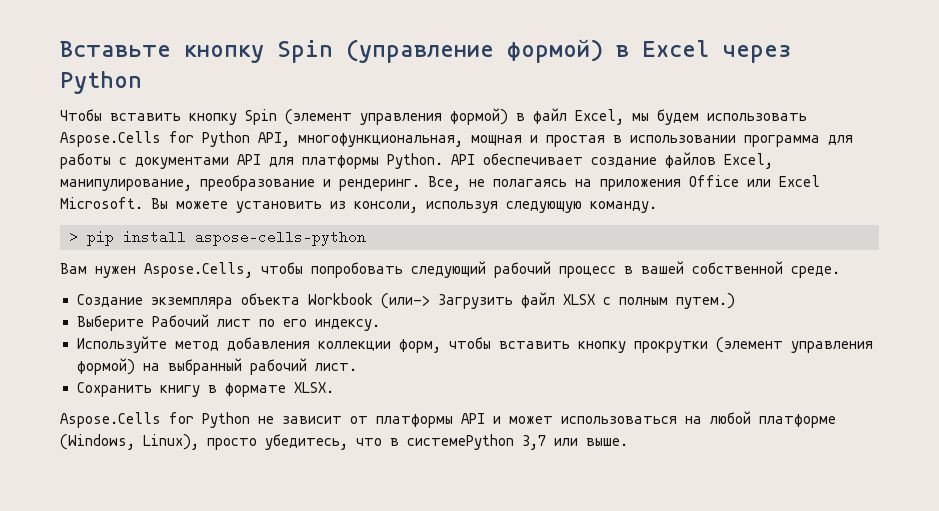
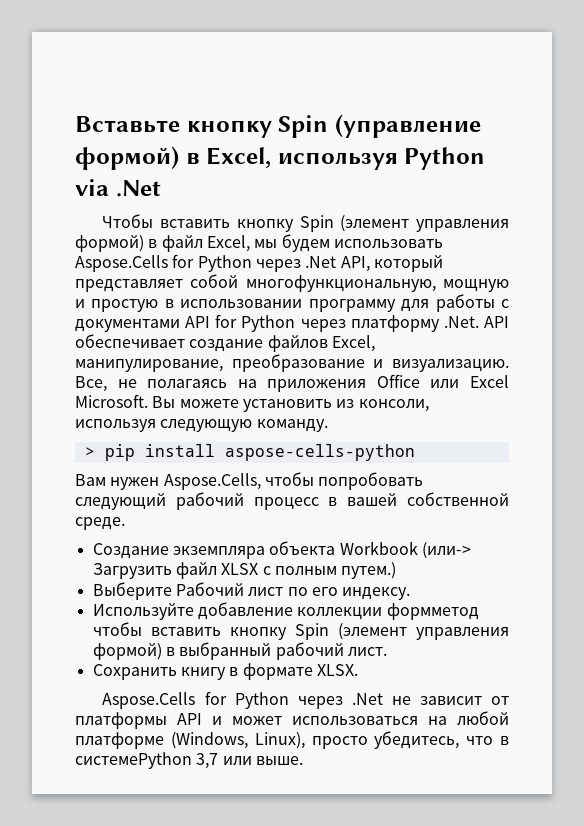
[642,40,791,63] [60,71,142,94] Excel через Python -> [206,147,486,170] [75,179,161,197] Excel, используя Python via .Net
[258,132,605,147] API, многофункциональная, мощная и простая -> [255,255,443,272] [75,274,509,292] [75,299,159,312] через .Net API, который представляет собой многофункциональную, мощную и простую
[744,135,820,147] программа -> [308,299,396,312] программу
[269,153,443,169] для платформы Python. -> [215,314,479,332] for Python через платформу .Net.
[339,179,420,191] рендеринг. -> [392,359,510,372] визуализацию.
[174,337,441,353] метод добавления коллекции форм, -> [197,602,479,620] добавление коллекции формметод
[633,337,873,353] [76,358,160,375] прокрутки (элемент управления формой) на -> [294,623,509,640] [92,643,175,660] Spin (элемент управления формой) в
(250, 420) none -> [297,693,383,709] через .Net

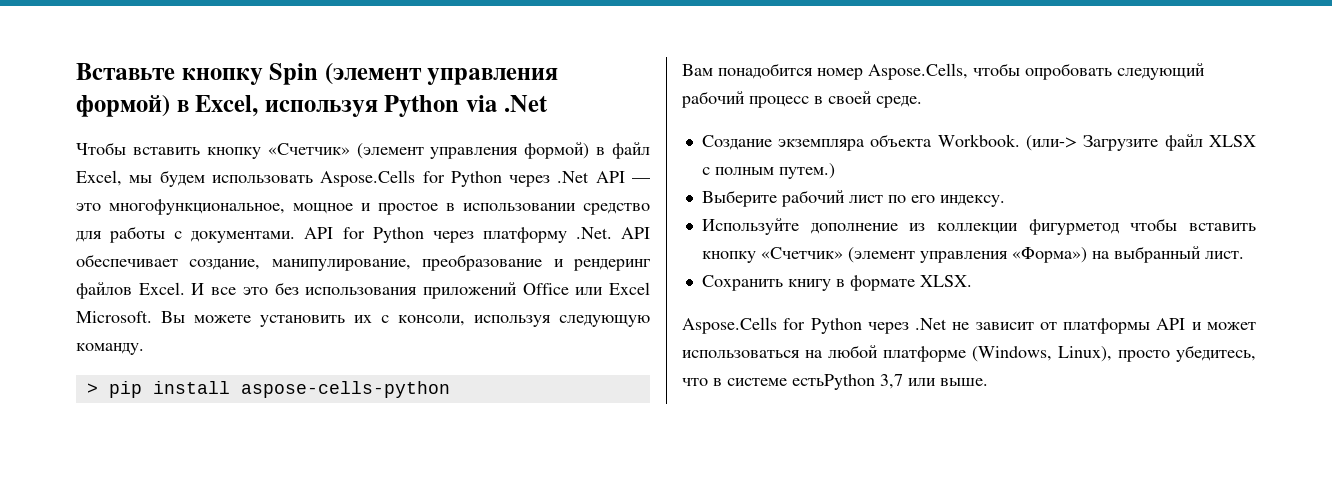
[334,114,481,138] (управление -> [324,63,559,85] (элемент управления
[299,215,334,232] Spin -> [267,143,350,155] «Счетчик»
[340,255,443,272] [75,274,509,292] [75,299,159,312] API, который представляет собой многофункциональную, мощную и простую -> [595,171,650,183] [76,199,438,215] API — это многофункциональное, мощное и простое
[308,299,396,312] программу -> [583,203,650,215] средство
[75,319,180,332] документами -> [191,231,296,243] документами.
[189,335,375,352] [75,354,510,372] [75,376,367,392] создание файлов Excel, манипулирование, преобразование и визуализацию. Все, не полагаясь на приложения -> [189,254,650,271] [76,282,517,299] создание, манипулирование, преобразование и рендеринг файлов Excel. И все это без использования приложений
[336,399,355,408] из -> [354,315,389,323] их с
[110,477,160,490] нужен -> [718,63,863,80] понадобится номер
[318,472,424,490] попробовать -> [1025,63,1112,80] опробовать
[347,492,510,506] вашей собственной -> [828,91,872,104] своей
[339,541,471,559] [92,563,172,579] Workbook (или-> Загрузить -> [937,134,1159,151] Workbook. (или-> Загрузите
[175,582,244,596] Рабочий -> [780,190,845,207] рабочий
[197,602,479,620] добавление коллекции формметод -> [810,219,1119,235] дополнение из коллекции фигурметод
[294,623,509,640] [92,642,344,660] Spin (элемент управления формой) в выбранный рабочий -> [760,246,1201,263] «Счетчик» (элемент управления «Форма») на выбранный
[75,752,192,769] системеPython -> [727,374,875,390] системе естьPython

